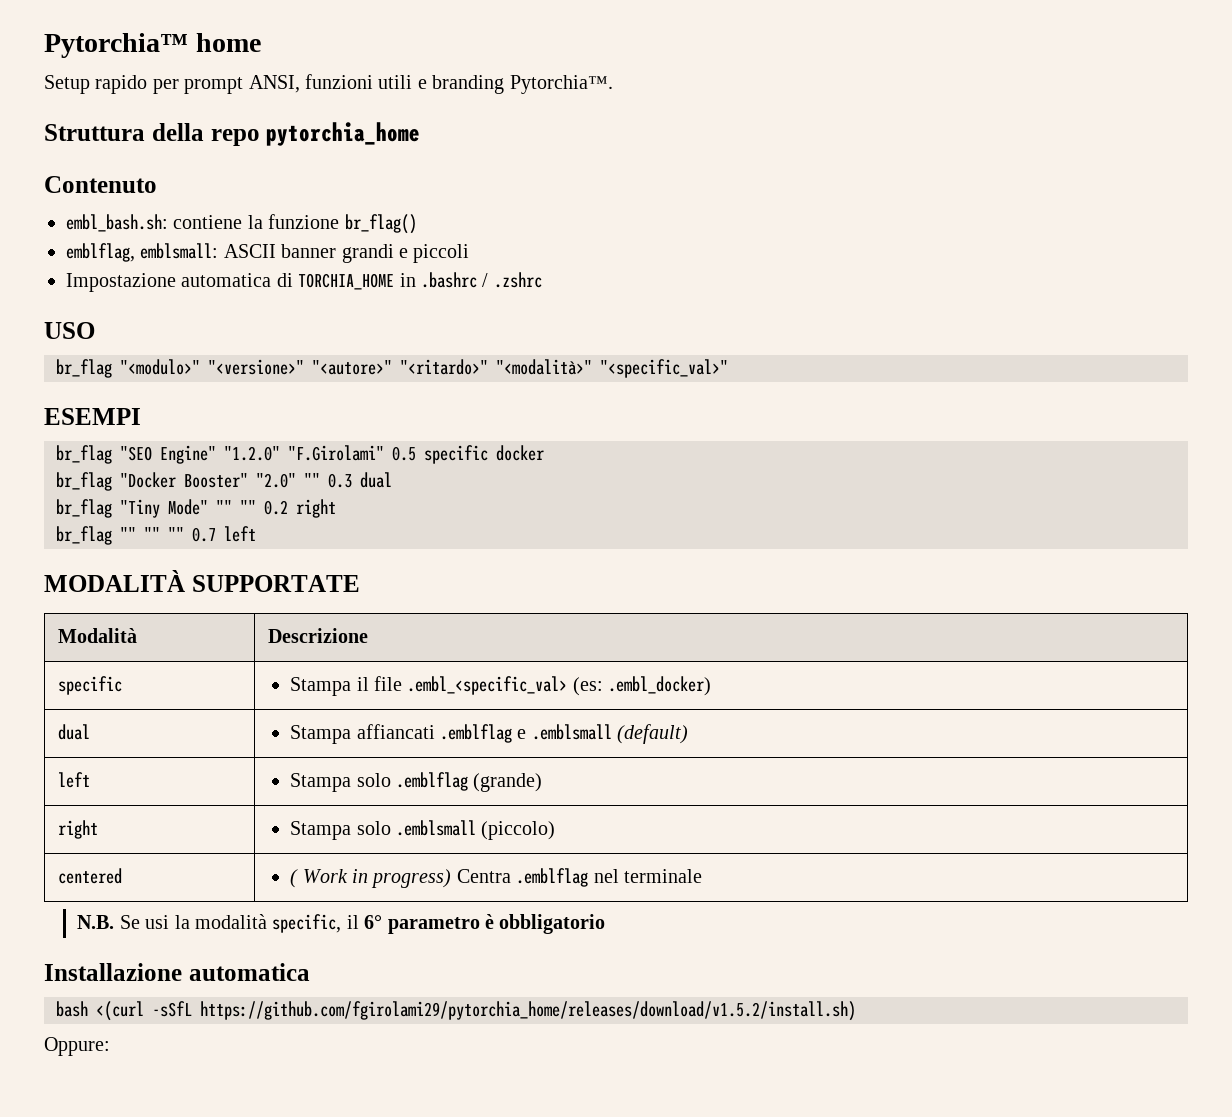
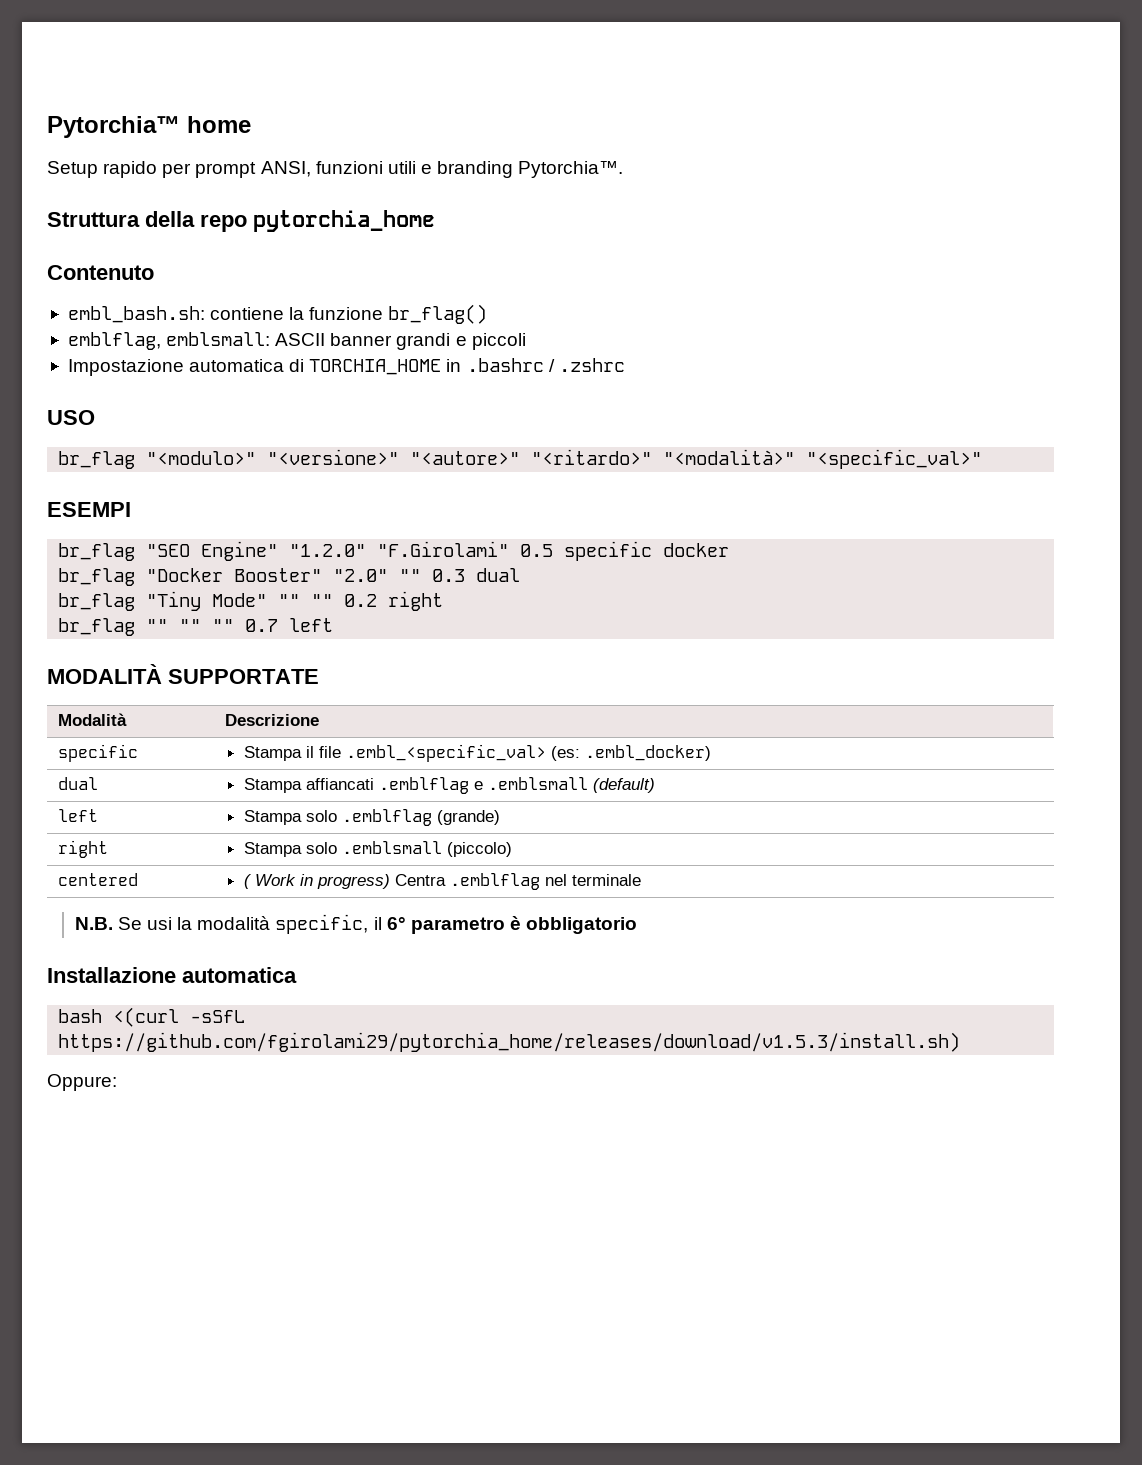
[200,1001,856,1021] https://github.com/fgirolami29/pytorchia_home/releases/download/v1.5.2/install.sh) -> [58,1032,961,1052] https://github.com/fgirolami29/pytorchia_home/releases/download/v1.5.3/install.sh)

